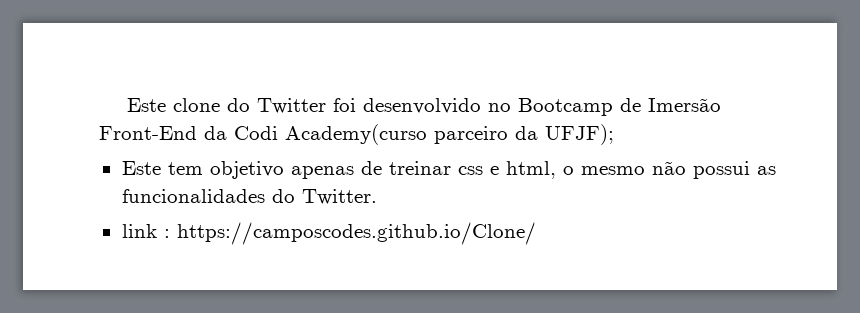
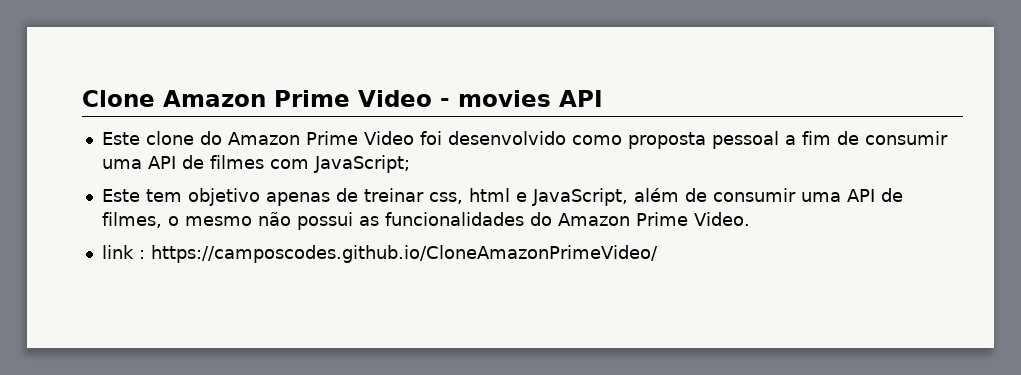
[126,98,721,116] [99,124,614,145] Este clone do Twitter foi desenvolvido no Bootcamp de Imersão Front-End da Codi Academy(curso parceiro da UFJF); -> [82,90,603,107] [101,131,948,149] [101,155,410,173] Clone Amazon Prime Video - movies API // Este clone do Amazon Prime Video foi desenvolvido como proposta pessoal a fim de consumir uma API de filmes com JavaScript;
[457,161,556,179] css e html, -> [428,188,903,206] [101,212,162,228] css, html e JavaScript, além de consumir uma API de filmes,
[301,189,377,205] Twitter. -> [557,212,750,226] Amazon Prime Video.
[176,222,536,245] https://camposcodes.github.io/Clone/ -> [150,245,658,263] https://camposcodes.github.io/CloneAmazonPrimeVideo/

